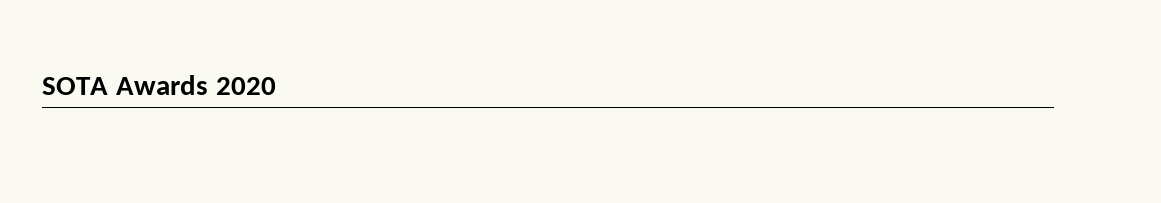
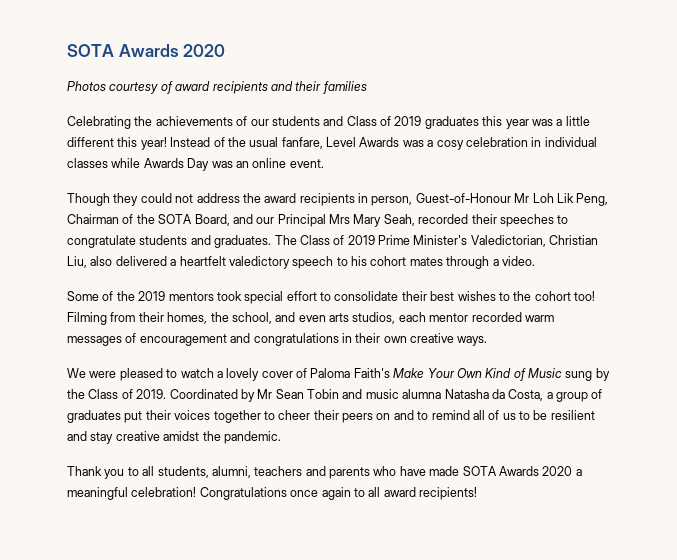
[42,75,276,95] SOTA Awards 2020 -> [67,44,226,57] [67,81,367,94] [67,116,590,129] [67,137,597,150] [67,158,324,171] [67,193,609,206] [67,214,569,227] [67,235,599,248] [67,256,535,269] [67,291,595,304] [67,312,554,325] [67,333,488,346] [67,368,610,381] [67,389,603,402] [67,410,595,423] [67,431,281,444] [67,466,582,479] [67,487,477,500] SOTA Awards 2020 // Photos courtesy of award recipients and their families // Celebrating the achievements of our students and Class of 2019 graduates this year was a little different this year! Instead of the usual fanfare, Level Awards was a cosy celebration in individual classes while Awards Day was an online event. // Though they could not address the award recipients in person, Guest-of-Honour Mr Loh Lik Peng, Chairman of the SOTA Board, and our Principal Mrs Mary Seah, recorded their speeches to congratulate students and graduates. The Class of 2019 Prime Minister's Valedictorian, Christian Liu, also delivered a heartfelt valedictory speech to his cohort mates through a video. // Some of the 2019 mentors took special effort to consolidate their best wishes to the cohort too! Filming from their homes, the school, and even arts studios, each mentor recorded warm messages of encouragement and congratulations in their own creative ways. // We were pleased to watch a lovely cover of Paloma Faith's Make Your Own Kind of Music sung by the Class of 2019. Coordinated by Mr Sean Tobin and music alumna Natasha da Costa, a group of graduates put their voices together to cheer their peers on and to remind all of us to be resilient and stay creative amidst the pandemic. // Thank you to all students, alumni, teachers and parents who have made SOTA Awards 2020 a meaningful celebration! Congratulations once again to all award recipients!

